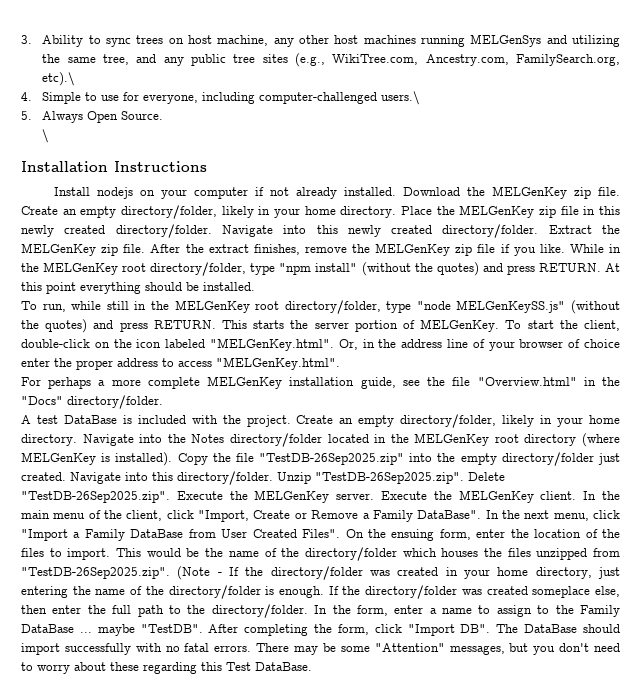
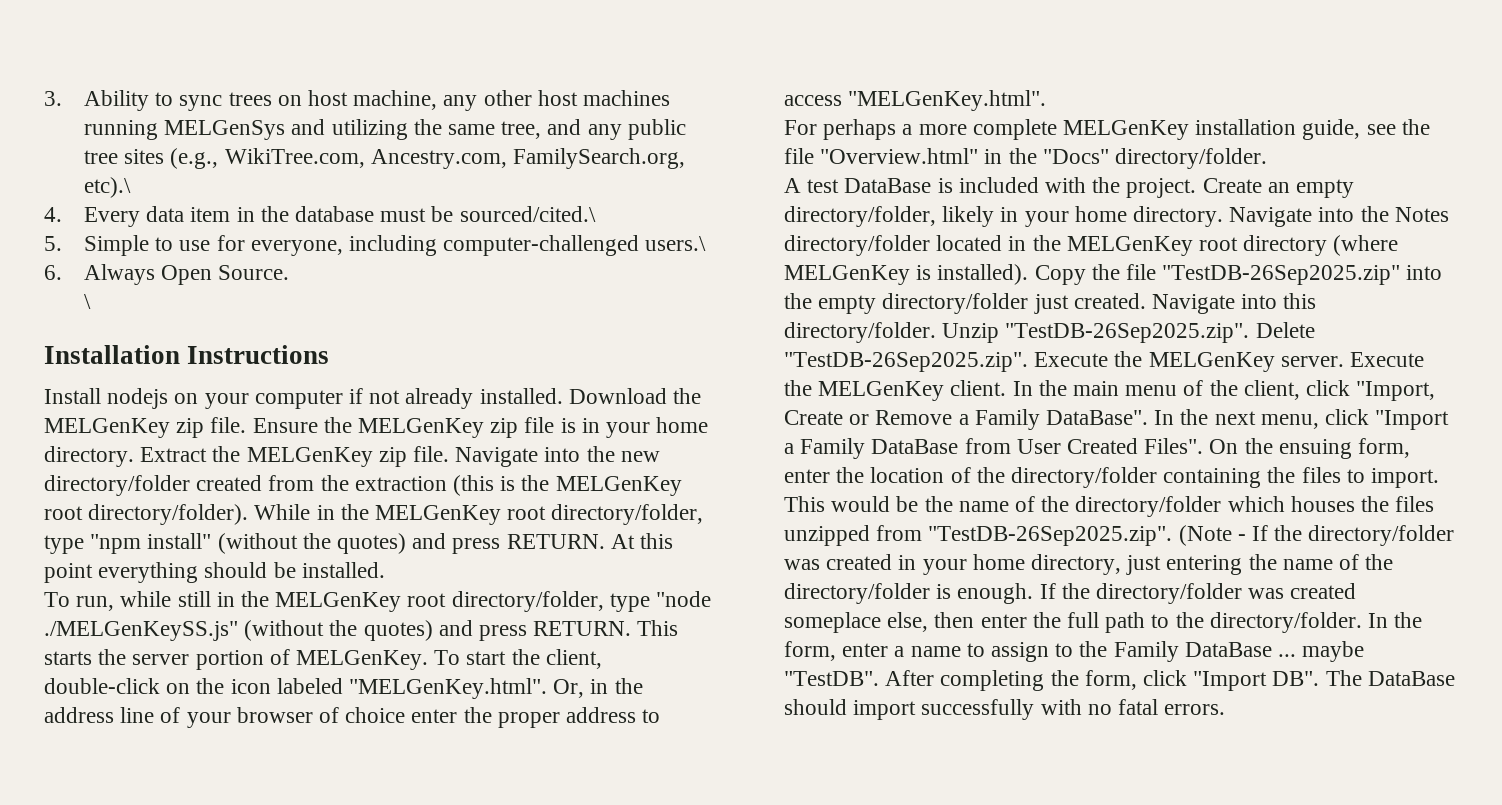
(32, 96) none -> [83,206,596,227] [44,236,62,251] Every data item in the database must be sourced/cited.\ // 5.
[21,111,32,120] 5. -> [44,265,62,280] 6.
[21,205,620,219] [21,224,539,238] Create an empty directory/folder, likely in your home directory. Place the MELGenKey zip file in this newly created directory/folder. Navigate into this newly created directory/folder. -> [252,417,709,438] [44,446,134,467] Ensure the MELGenKey zip file is in your home directory.
[150,243,565,256] After the extract finishes, remove the MELGenKey zip file if you like. -> [455,446,660,467] [44,475,682,496] [44,504,249,525] Navigate into the new directory/folder created from the extraction (this is the MELGenKey root directory/folder).
[456,300,566,313] MELGenKeySS.js" -> [44,621,238,641] ./MELGenKeySS.js"
(620, 533) none -> [1011,467,1296,488] directory/folder containing the
[256,643,621,655] [21,662,312,674] There may be some "Attention" messages, but you don't need to worry about these regarding this Test DataBase. -> (1226, 709) none

